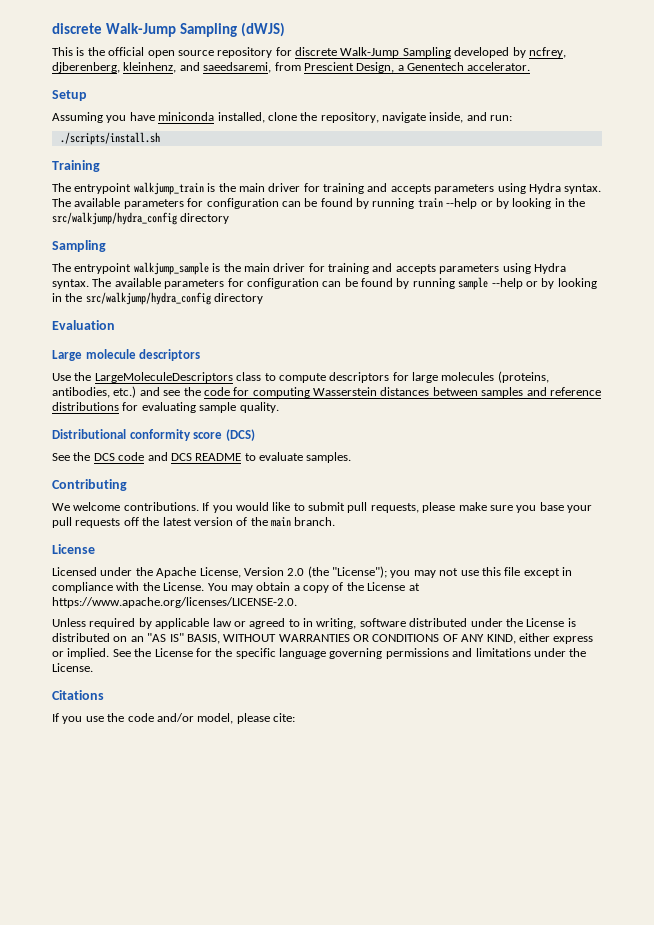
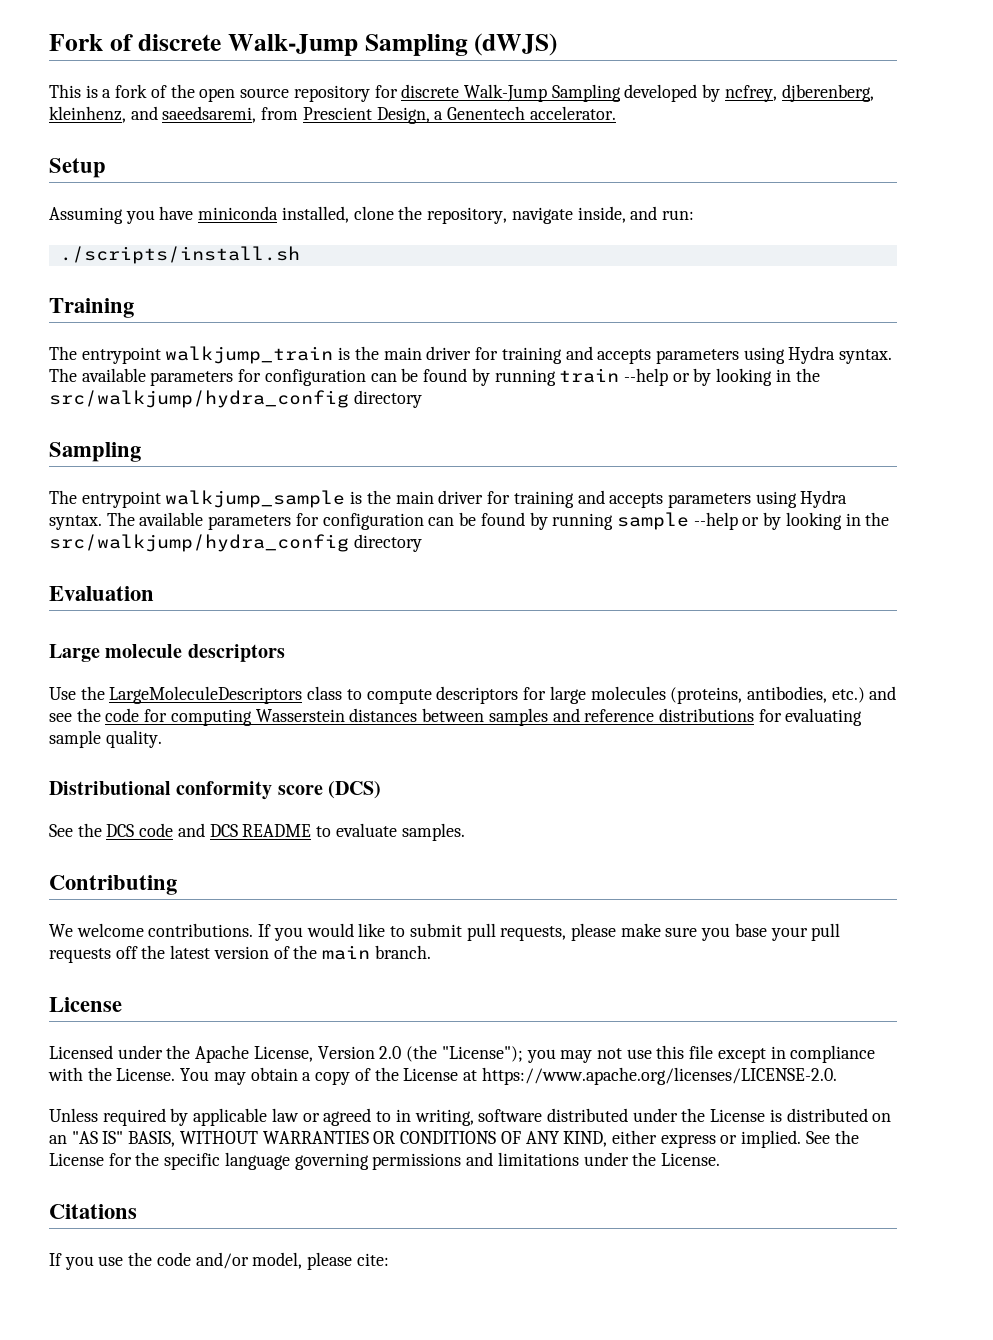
(52, 28) none -> [49,34,133,51] Fork of
[87,47,145,56] the official -> [102,84,195,98] a fork of the

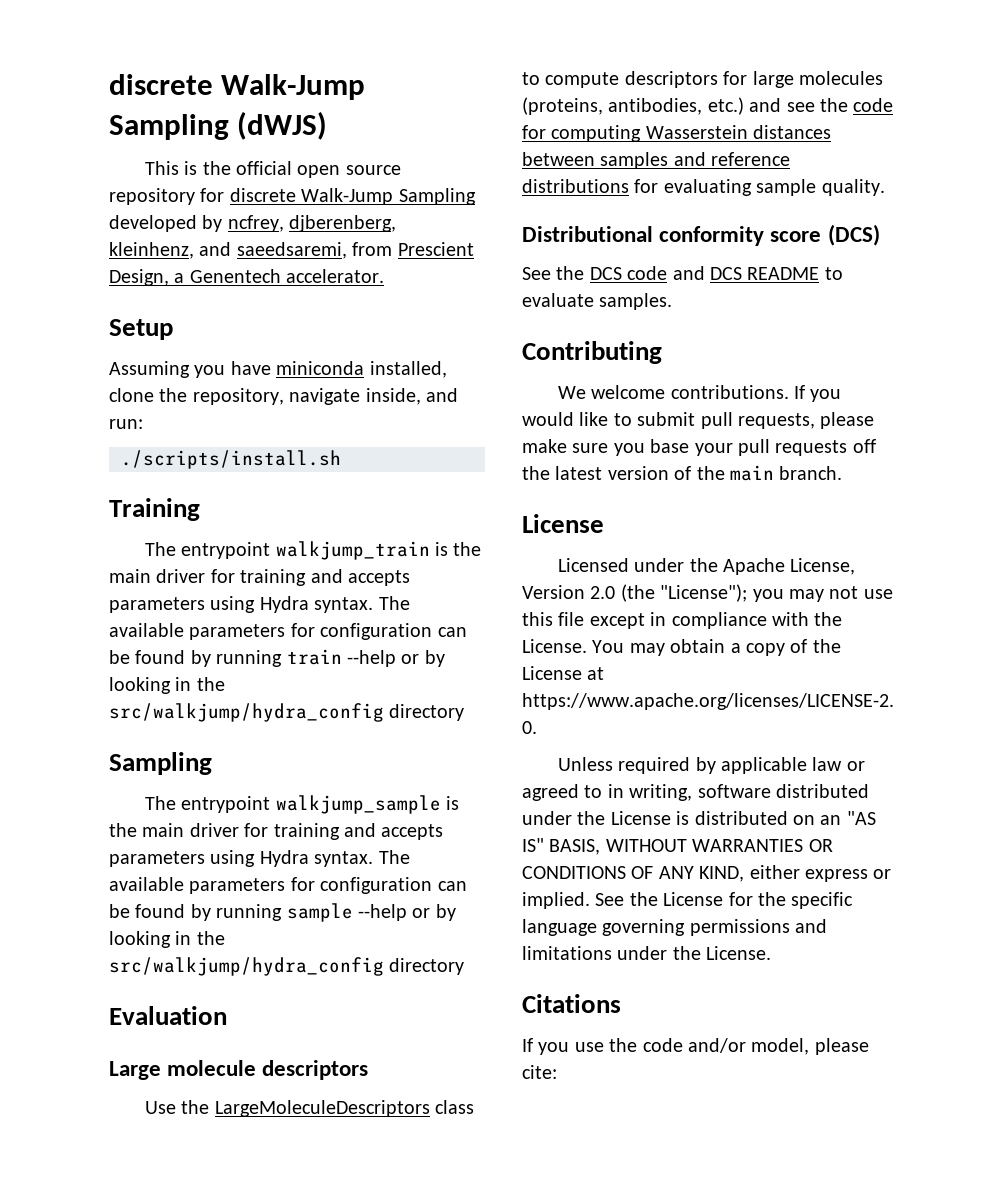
[49,34,133,51] Fork of -> (109, 84) none
[102,84,195,98] a fork of the -> [202,161,292,175] the official

